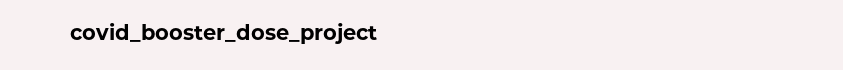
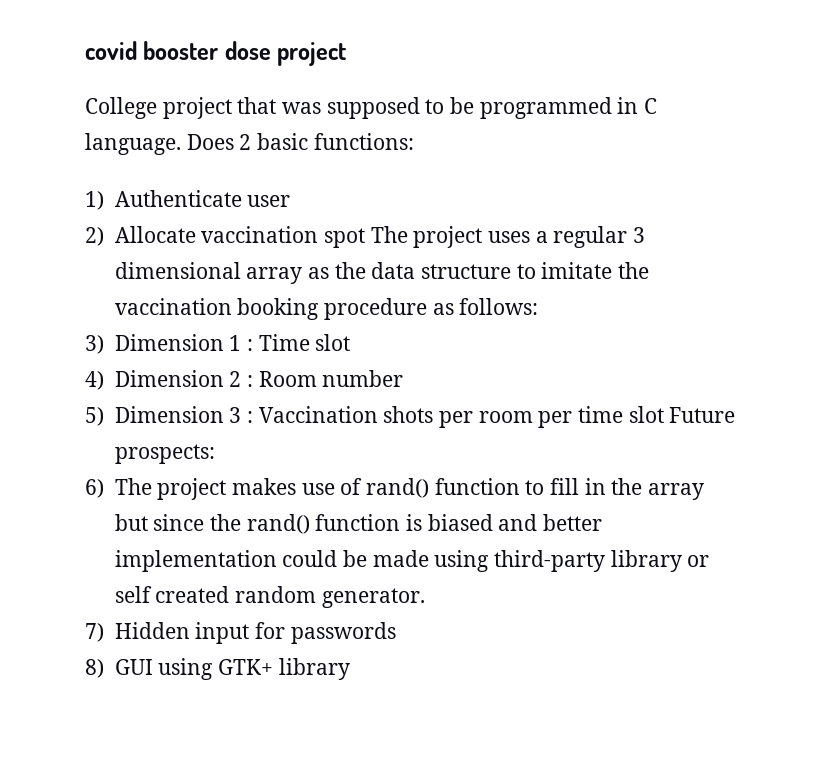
[70,23,377,44] covid_booster_dose_project -> [85,41,347,66] [85,97,658,119] [85,133,414,155] [85,190,291,210] [85,226,645,248] [114,262,649,284] [114,298,539,320] [85,334,351,354] [85,370,404,390] [85,406,736,428] [114,444,215,464] [85,478,704,500] [114,514,602,534] [114,550,710,572] [114,586,425,608] [85,622,396,644] [85,658,350,680] covid booster dose project // College project that was supposed to be programmed in C language. Does 2 basic functions: // 1) Authenticate user // 2) Allocate vaccination spot The project uses a regular 3 dimensional array as the data structure to imitate the vaccination booking procedure as follows: // 3) Dimension 1 : Time slot // 4) Dimension 2 : Room number // 5) Dimension 3 : Vaccination shots per room per time slot Future prospects: // 6) The project makes use of rand() function to fill in the array but since the rand() function is biased and better implementation could be made using third-party library or self created random generator. // 7) Hidden input for passwords // 8) GUI using GTK+ library

